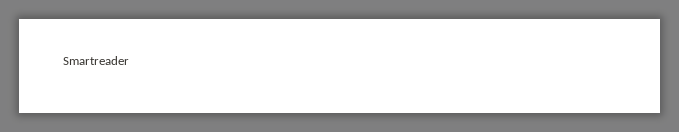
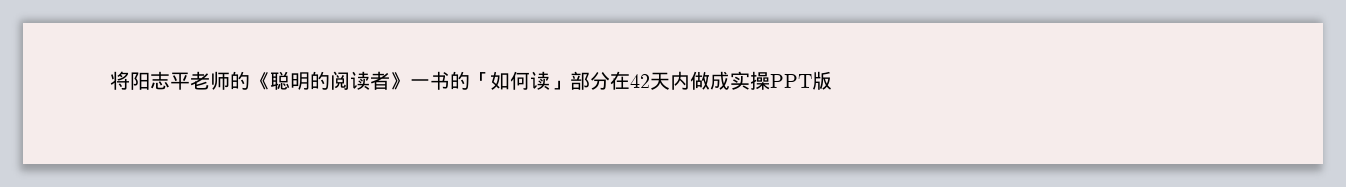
[63,56,129,65] Smartreader -> [110,71,832,90] 将阳志平老师的《聪明的阅读者》一书的「如何读」部分在42天内做成实操PPT版

